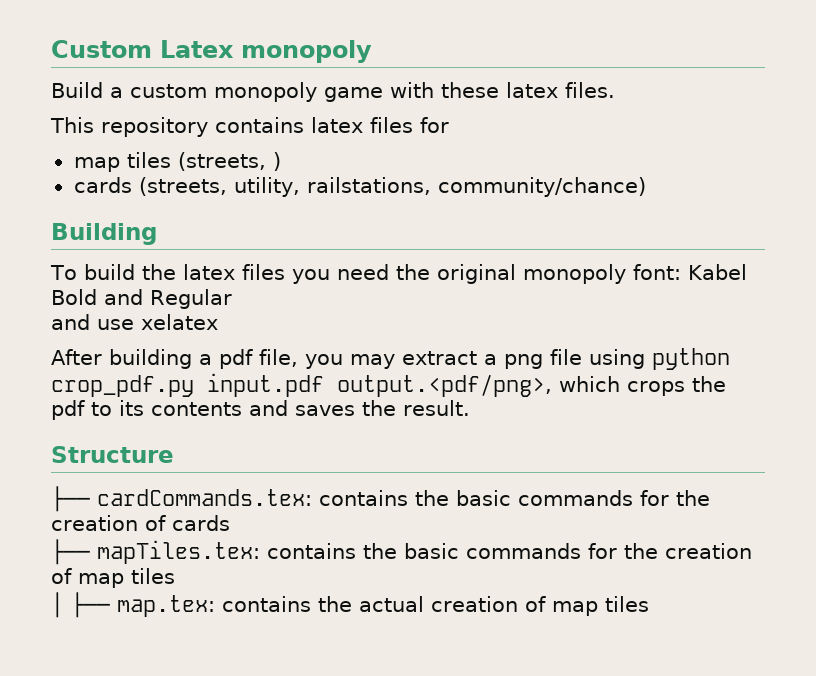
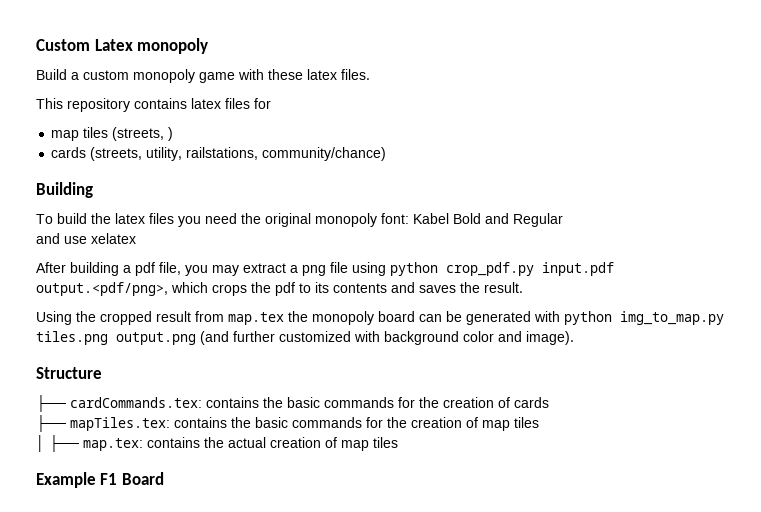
(470, 408) none -> [36,311,724,325] [36,331,574,345] // Using the cropped result from map.tex the monopoly board can be generated with python img_to_map.py tiles.png output.png (and further customized with background color and image).
(649, 604) none -> [36,472,164,488] // Example F1 Board

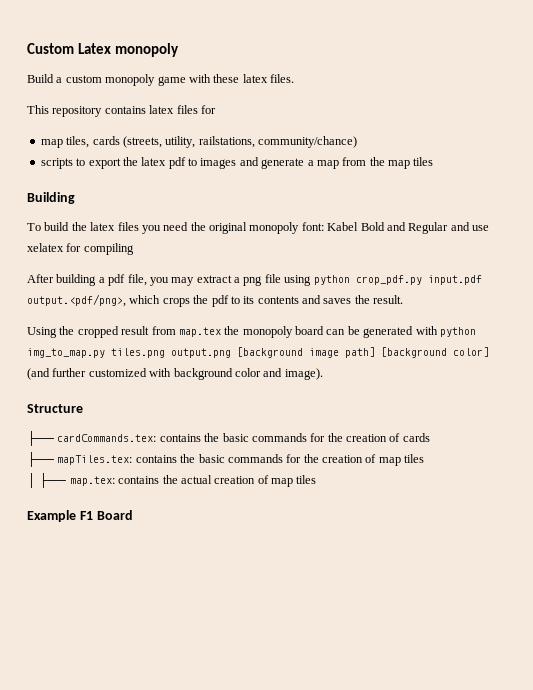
[83,127,174,141] tiles (streets, ) // -> [66,136,90,148] tiles,
(387, 154) none -> [40,157,434,169] // scripts to export the latex pdf to images and generate a map from the map tiles
(563, 220) // -> (449, 228) none
(136, 238) none -> [66,243,134,255] for compiling
(196, 338) none -> [237,347,489,358] [background image path] [background color]

